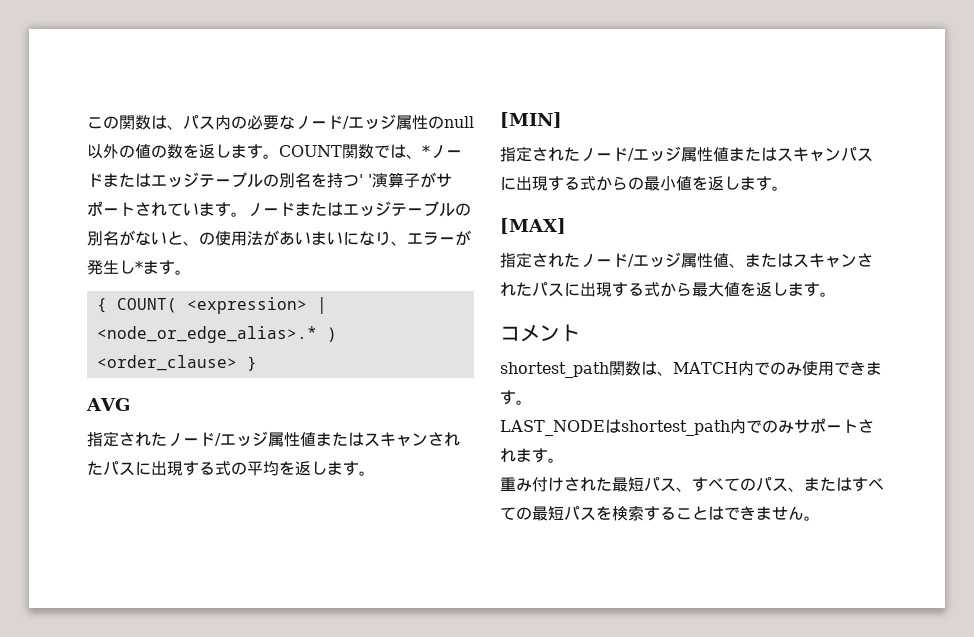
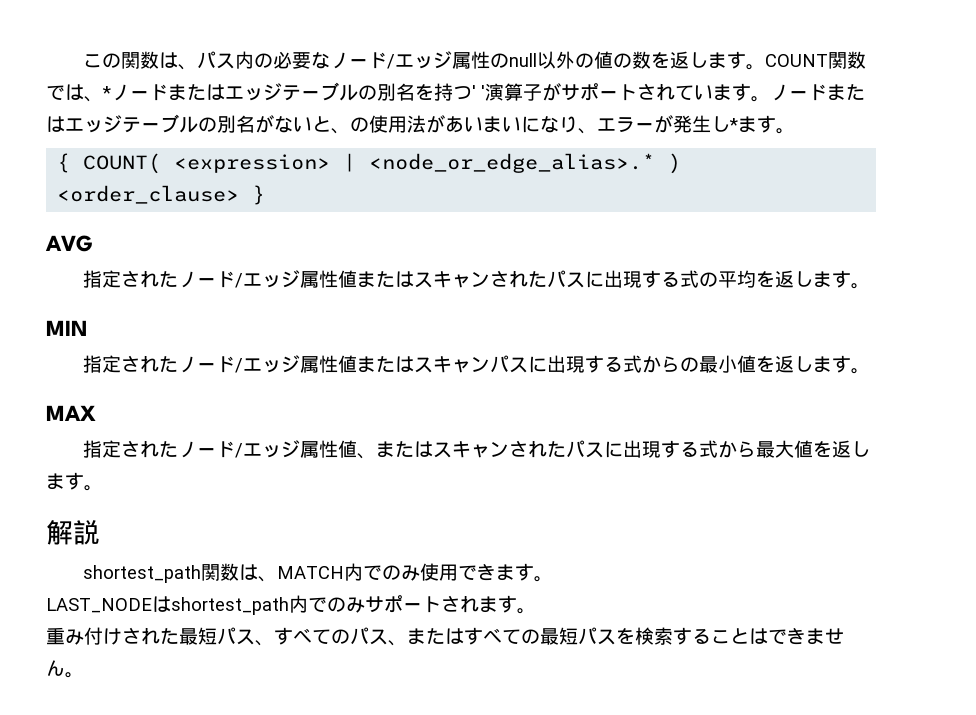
[500,112,562,128] [MIN] -> [46,320,88,336] MIN
[500,218,566,234] [MAX] -> [46,405,96,421] MAX
[500,324,580,342] コメント -> [46,520,100,545] 解説

